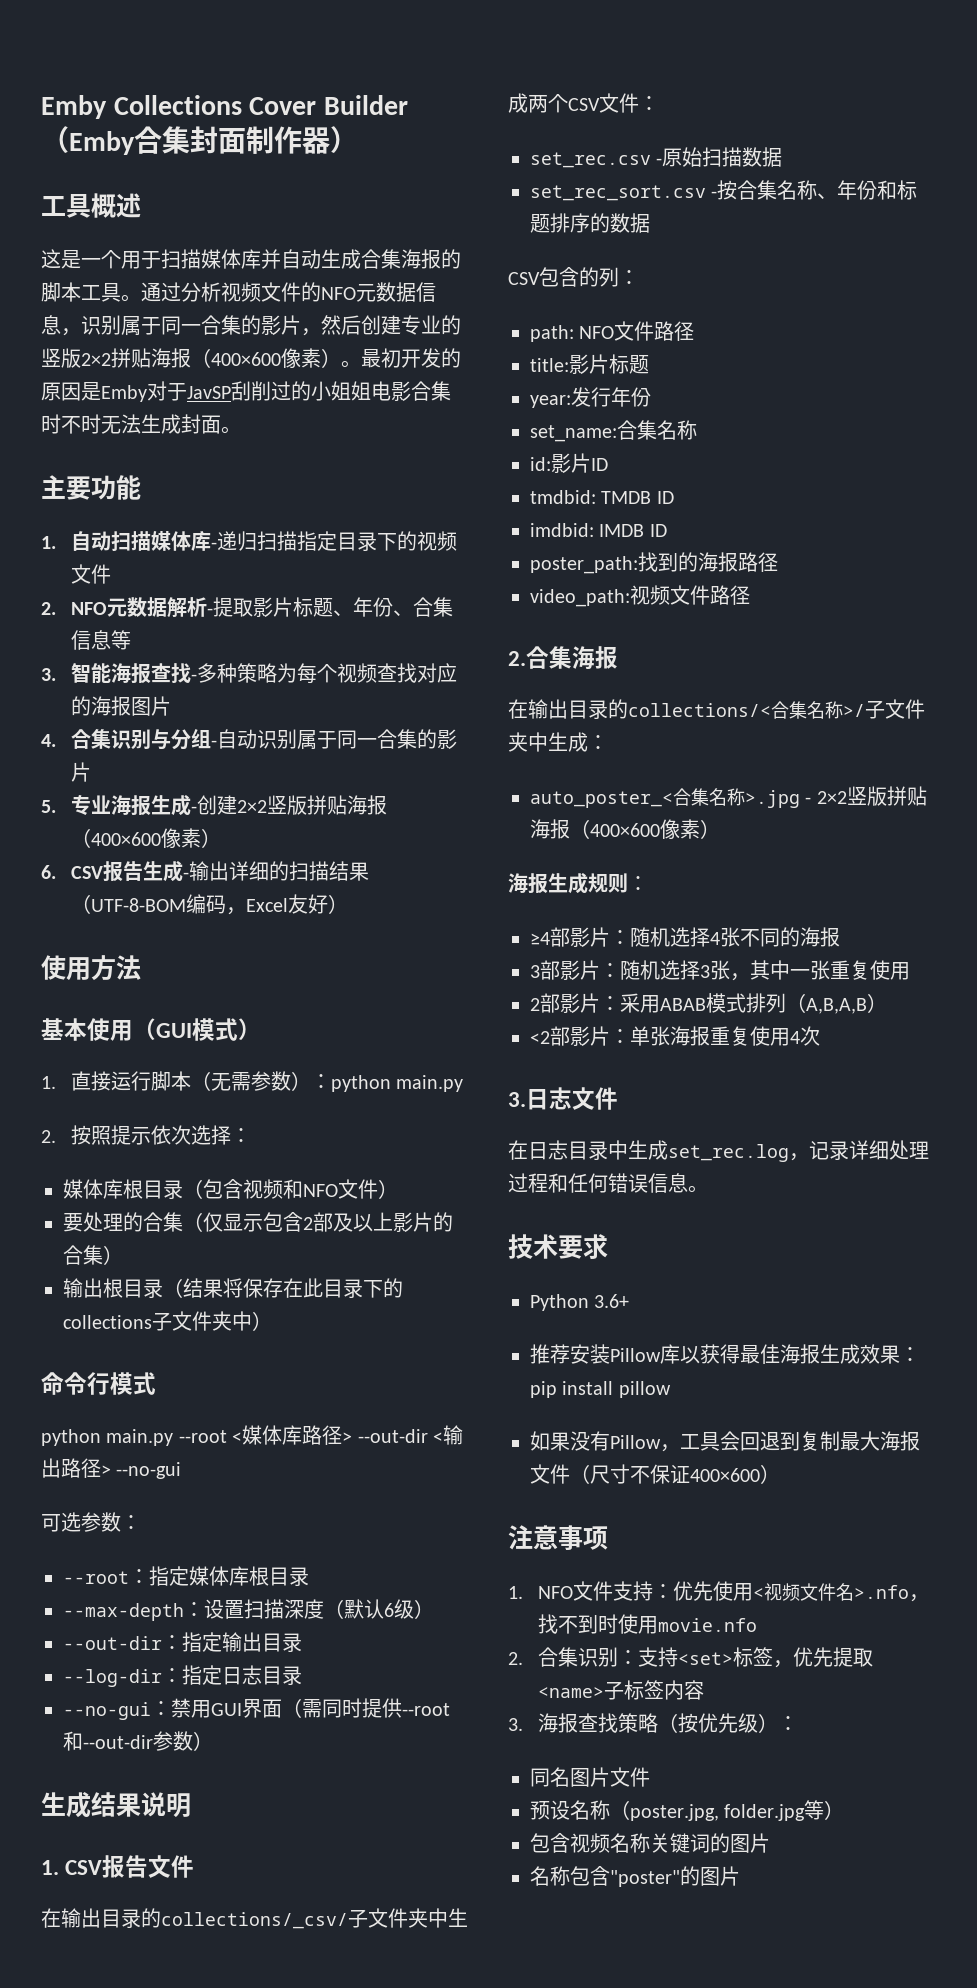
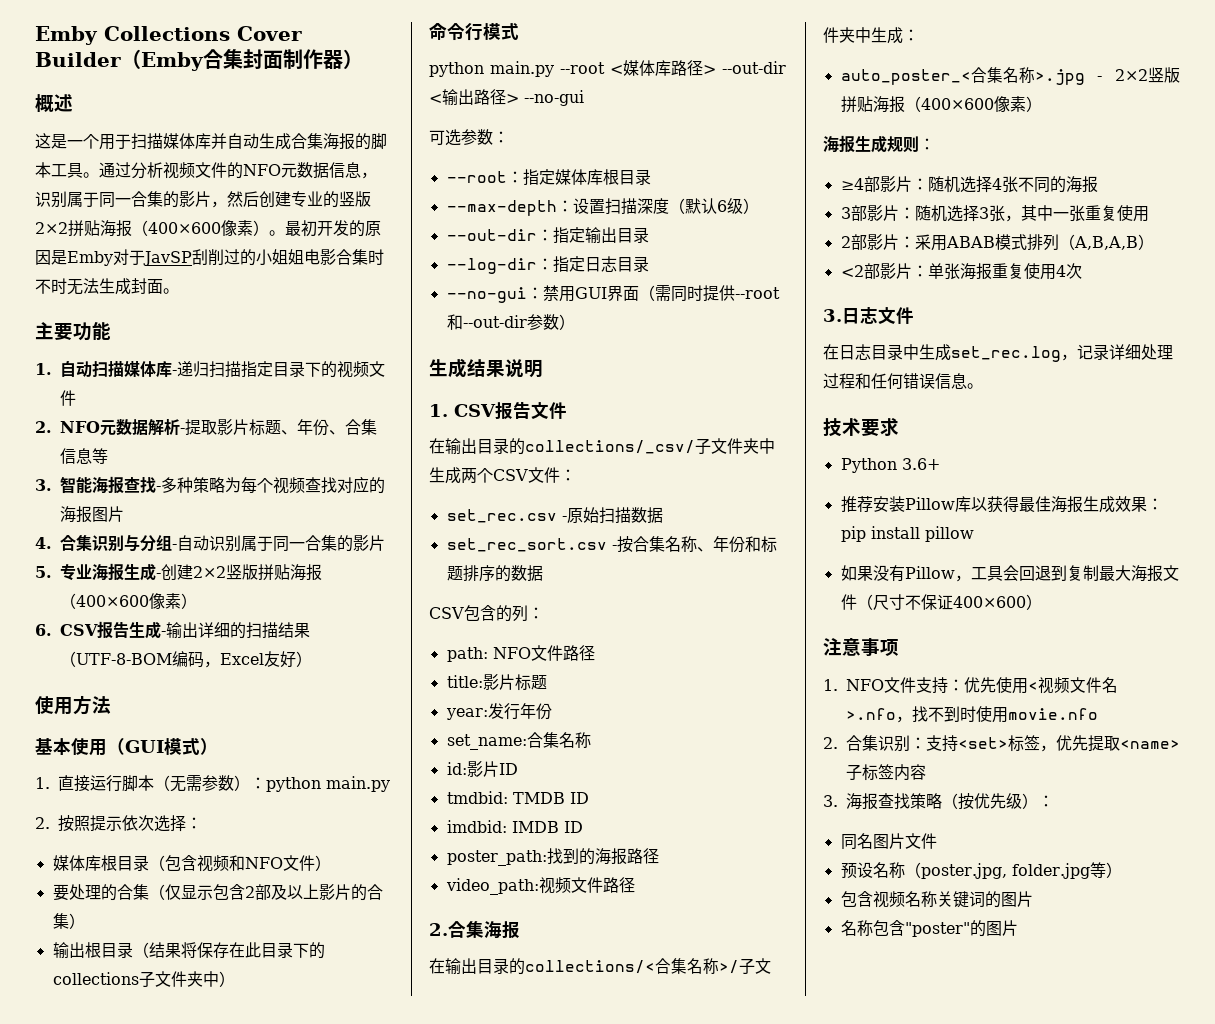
[41,194,91,218] 工具 -> (363, 59) none

